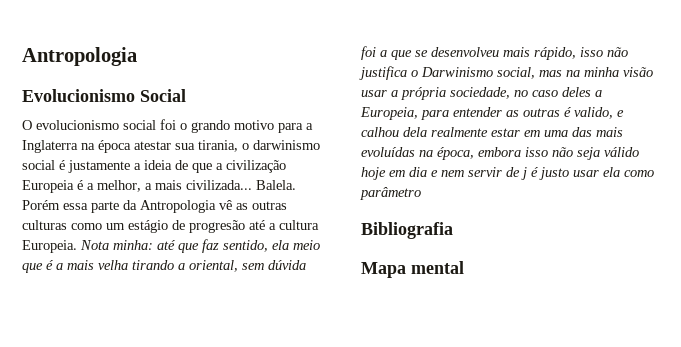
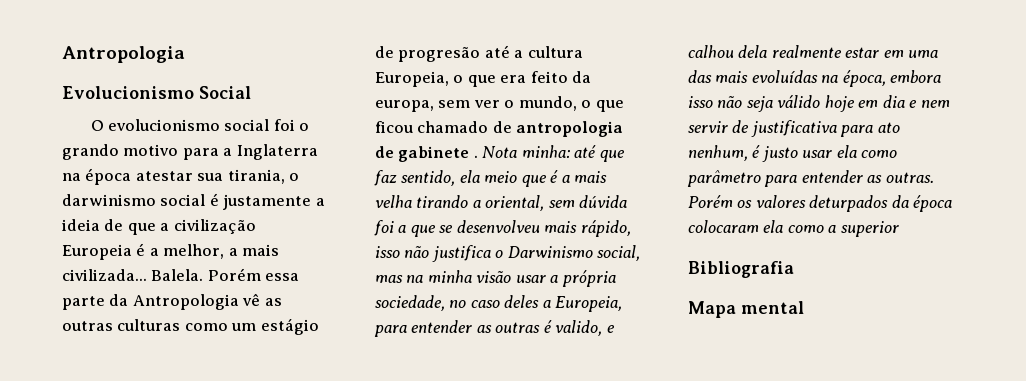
[22,240,77,253] Europeia. -> [375,71,592,87] [375,96,624,112] [375,121,624,137] [375,146,478,162] Europeia, o que era feito da europa, sem ver o mundo, o que ficou chamado de antropologia de gabinete .
[521,167,527,180] j -> [750,120,900,137] [688,145,748,161] justificativa para ato nenhum,
(421, 193) none -> [764,170,934,187] [688,195,953,212] [688,220,899,237] para entender as outras. Porém os valores deturpados da época colocaram ela como a superior

